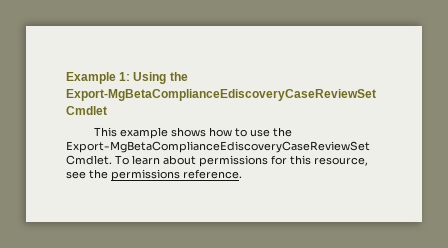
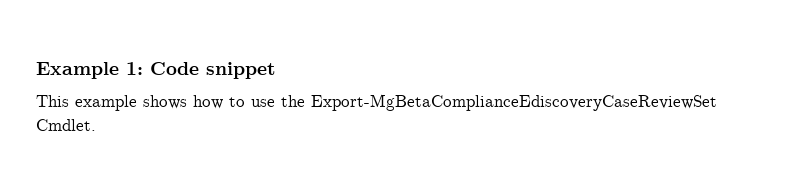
[133,72,188,84] [66,89,376,101] [66,106,107,115] Using the Export-MgBetaComplianceEdiscoveryCaseReviewSet Cmdlet -> [150,62,276,79] Code snippet
[115,155,368,167] [66,169,242,181] To learn about permissions for this resource, see the permissions reference. -> (96, 125) none

